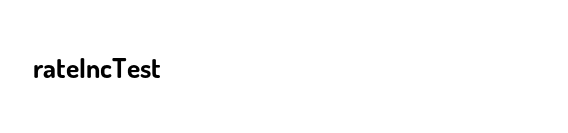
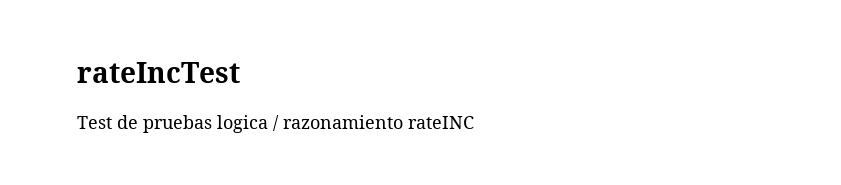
(161, 68) none -> [77,115,474,133] // Test de pruebas logica / razonamiento rateINC

